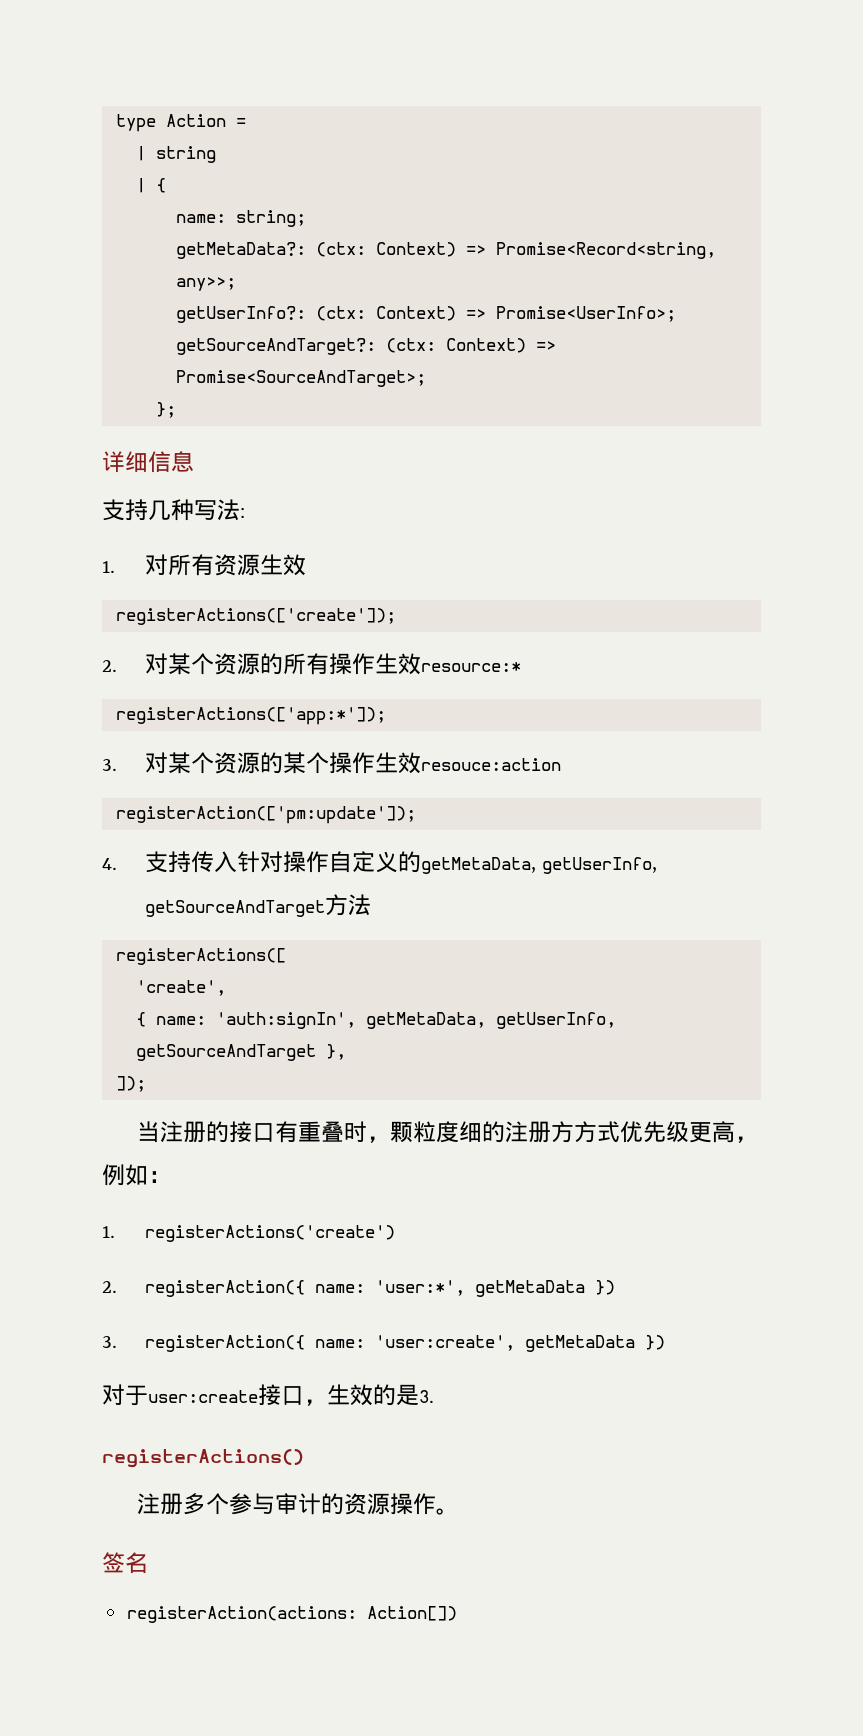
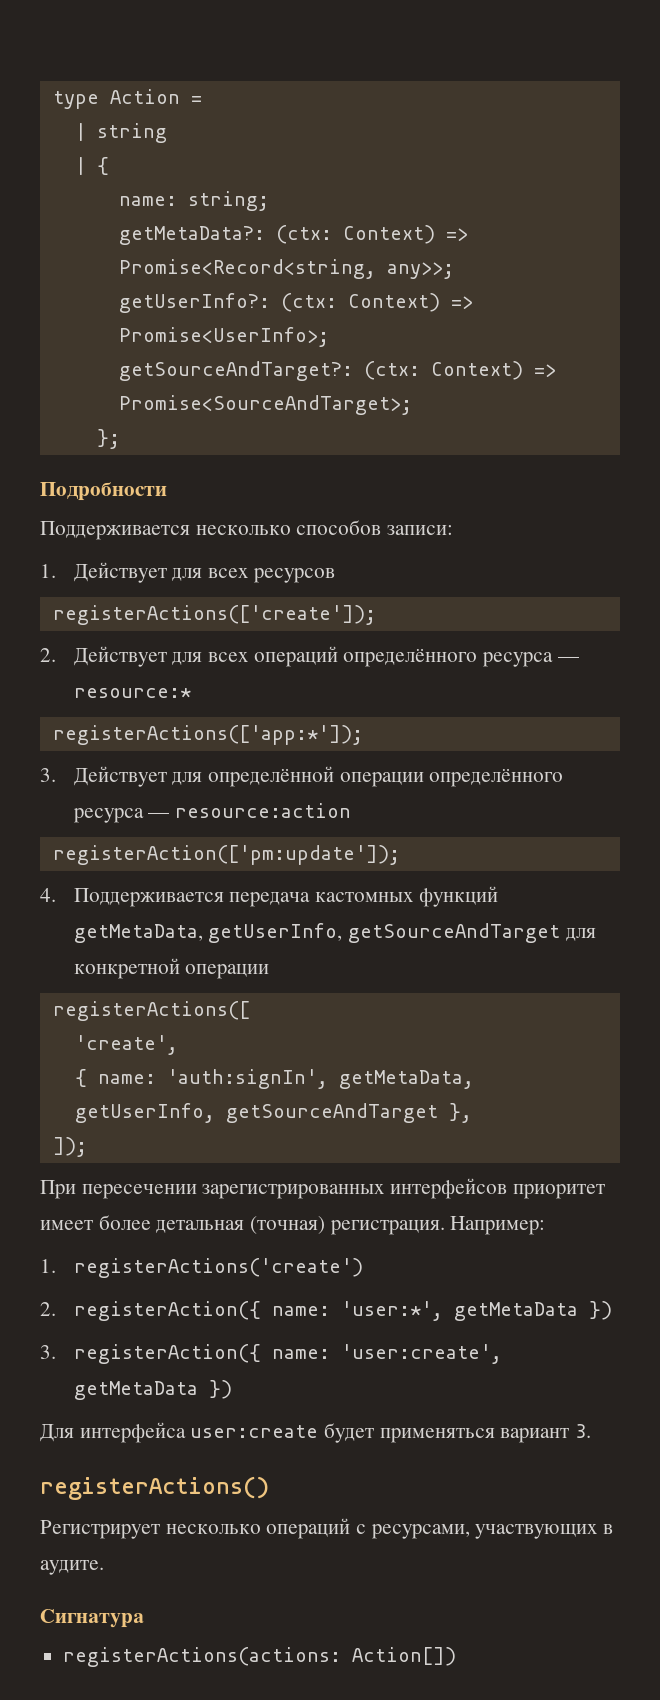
[102,451,194,473] [102,499,245,521] [102,554,306,576] [115,608,396,625] [102,653,521,675] [115,707,386,725] [102,752,561,774] [115,806,416,824] [102,851,658,874] [144,894,371,917] 详细信息 // 支持几种写法: // 1.对所有资源生效 // registerActions(['create']); // 2.对某个资源的所有操作生效resource:* // registerActions(['app:*']); // 3.对某个资源的某个操作生效resouce:action // registerAction(['pm:update']); // 4.支持传入针对操作自定义的getMetaData, getUserInfo, getSourceAndTarget方法 -> [40,482,167,501] [40,520,454,540] [40,562,335,583] [52,605,376,625] [40,646,579,667] [73,688,191,698] [52,725,363,745] [40,766,564,787] [72,803,352,823] [52,845,400,865] [40,886,498,907] [73,923,596,943] [73,958,270,979] Подробности // Поддерживается несколько способов записи: // 1. Действует для всех ресурсов // registerActions(['create']); // 2. Действует для всех операций определённого ресурса — resource:* // registerActions(['app:*']); // 3. Действует для определённой операции определённого ресурса — resource:action // registerAction(['pm:update']); // 4. Поддерживается передача кастомных функций getMetaData, getUserInfo, getSourceAndTarget для конкретной операции
[136,1121,758,1143] [102,1164,171,1186] 当注册的接口有重叠时，颗粒度细的注册方方式优先级更高，例如： -> [40,1178,605,1199] [40,1215,546,1235] При пересечении зарегистрированных интерфейсов приоритет имеет более детальная (точная) регистрация. Например:
[102,1384,434,1406] [102,1449,304,1468] [136,1493,459,1515] [102,1552,148,1574] [127,1606,358,1623] 对于user:create接口，生效的是3. // registerActions() // 注册多个参与审计的资源操作。 // 签名 // registerAction(actions: -> [40,1422,592,1443] [40,1476,269,1500] [40,1518,614,1539] [40,1560,104,1575] [40,1609,144,1628] [63,1647,342,1667] Для интерфейса user:create будет применяться вариант 3. // registerActions() // Регистрирует несколько операций с ресурсами, участвующих в аудите. // Сигнатура // registerActions(actions:

